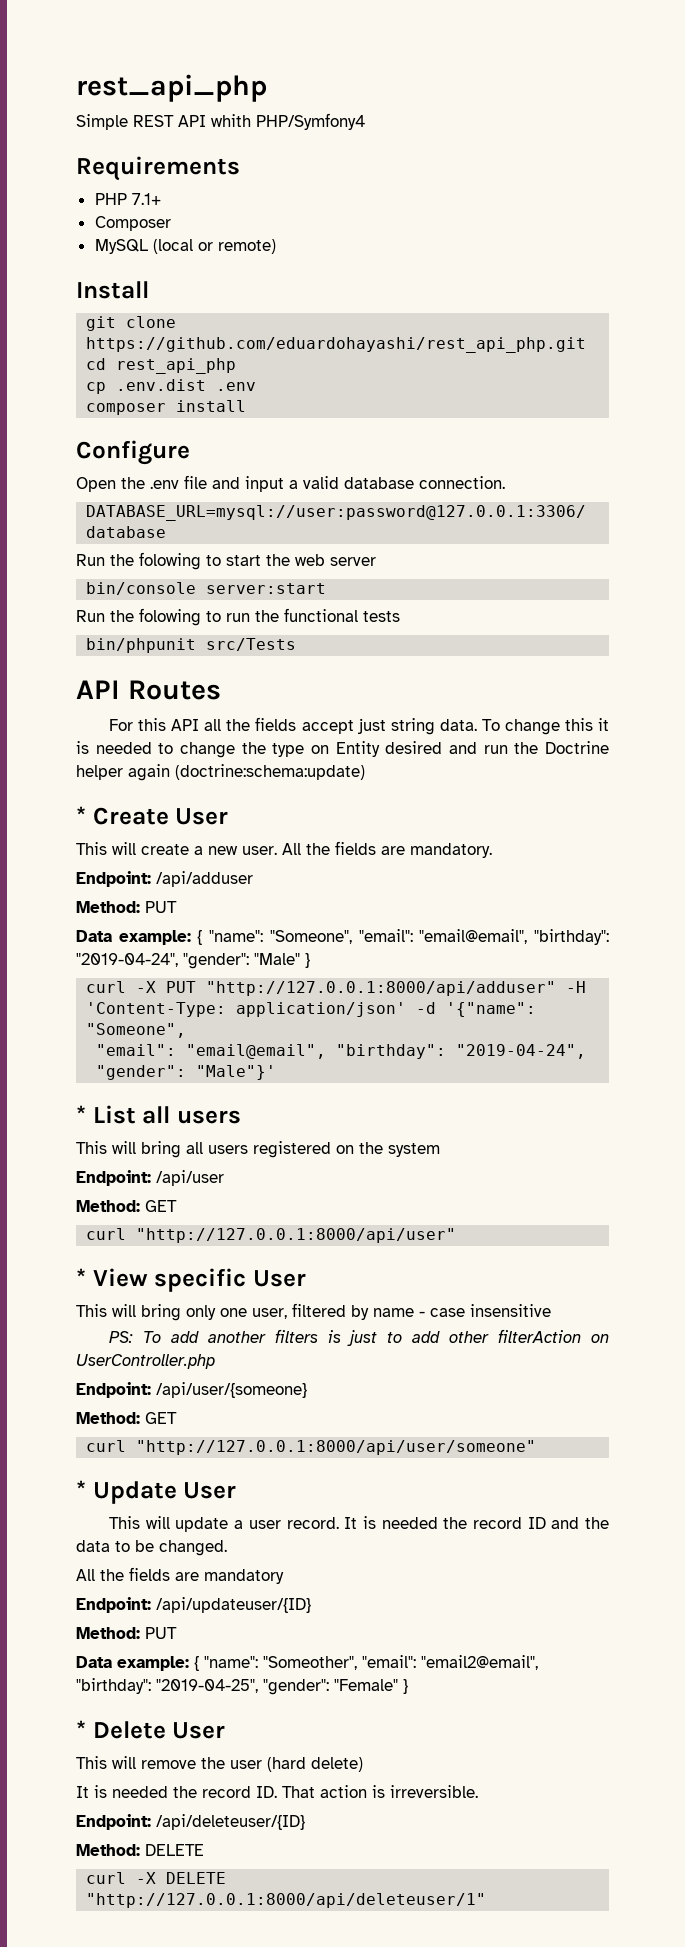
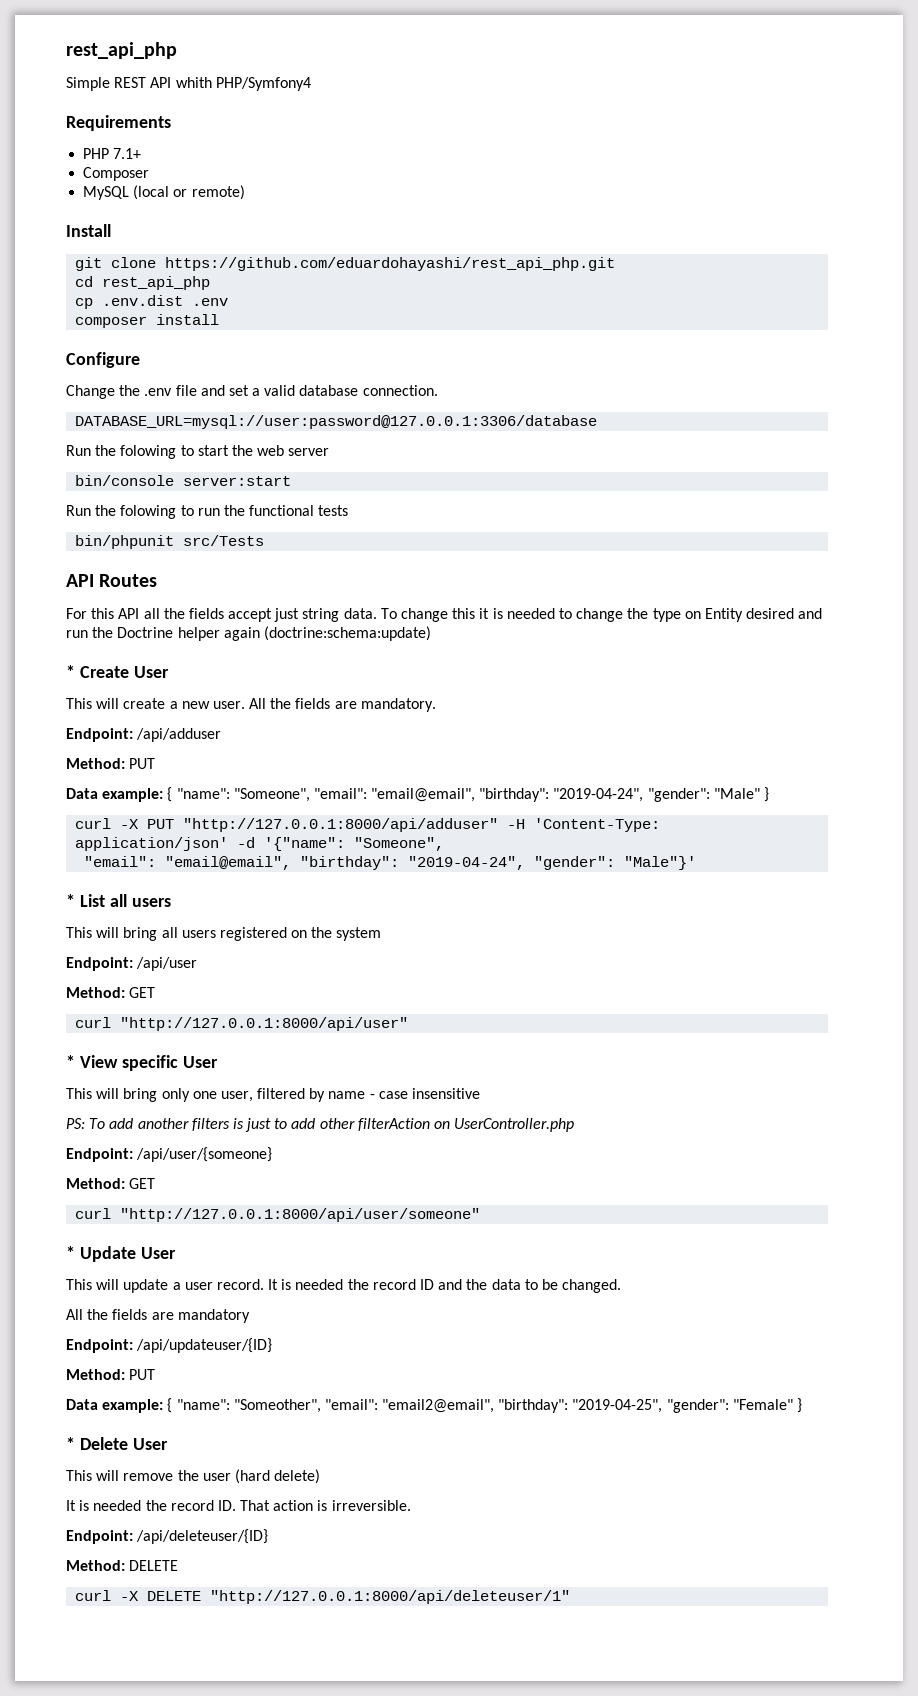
[76,477,116,492] Open -> [66,385,115,399] Change
[245,476,284,492] input -> [228,385,249,396] set

